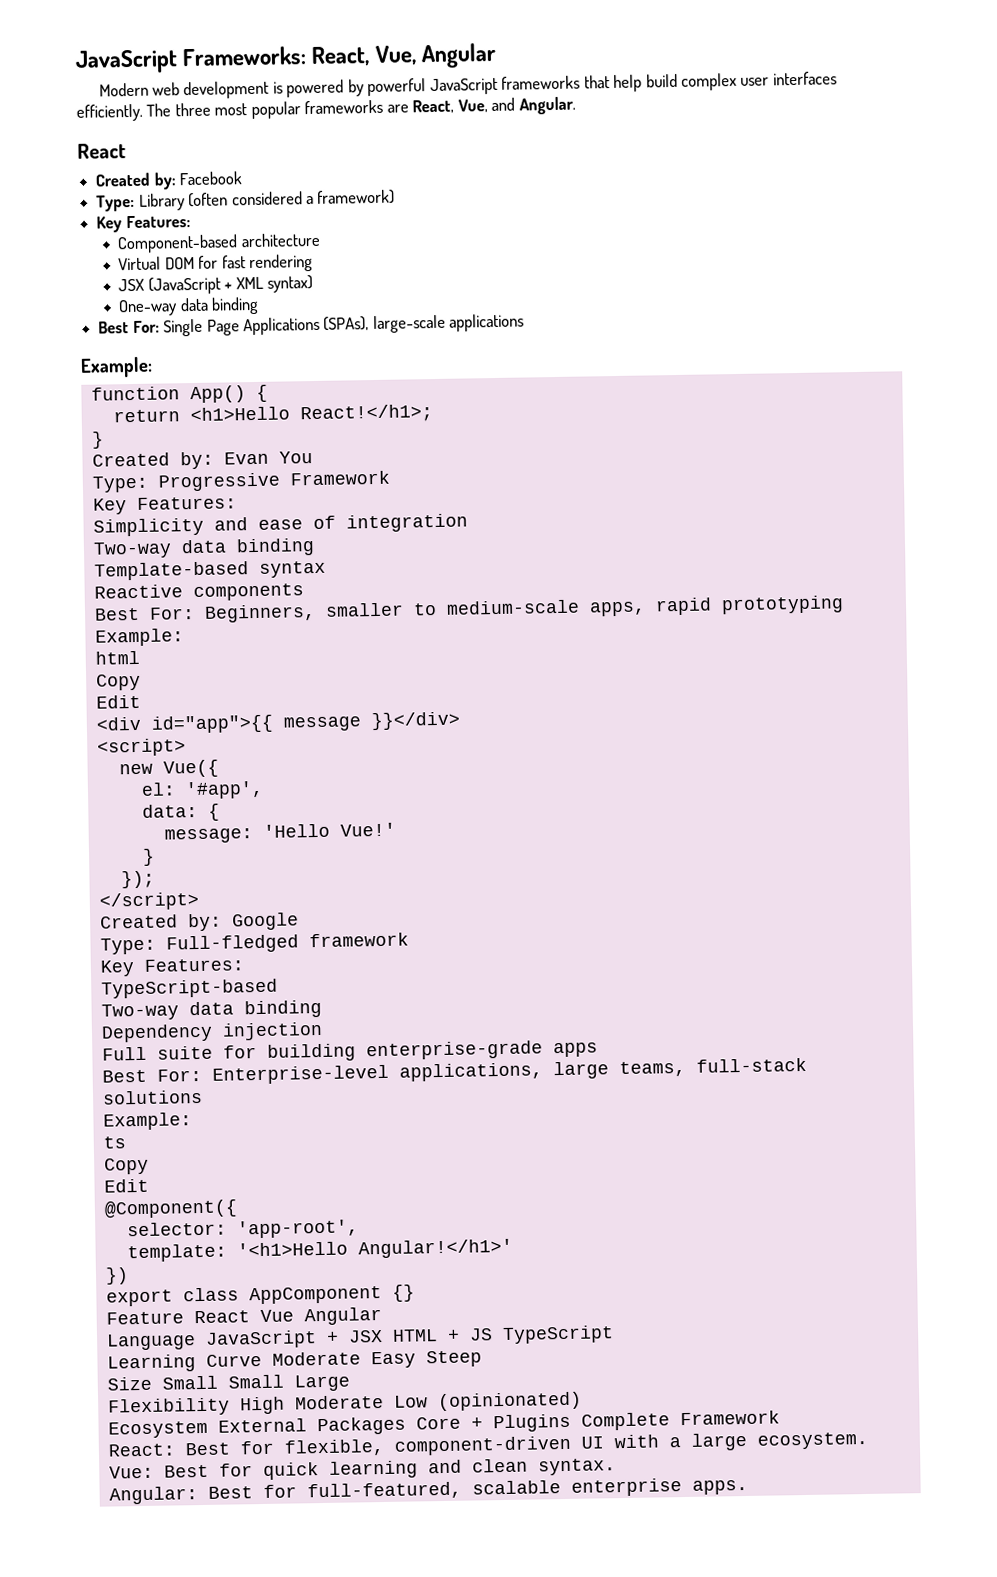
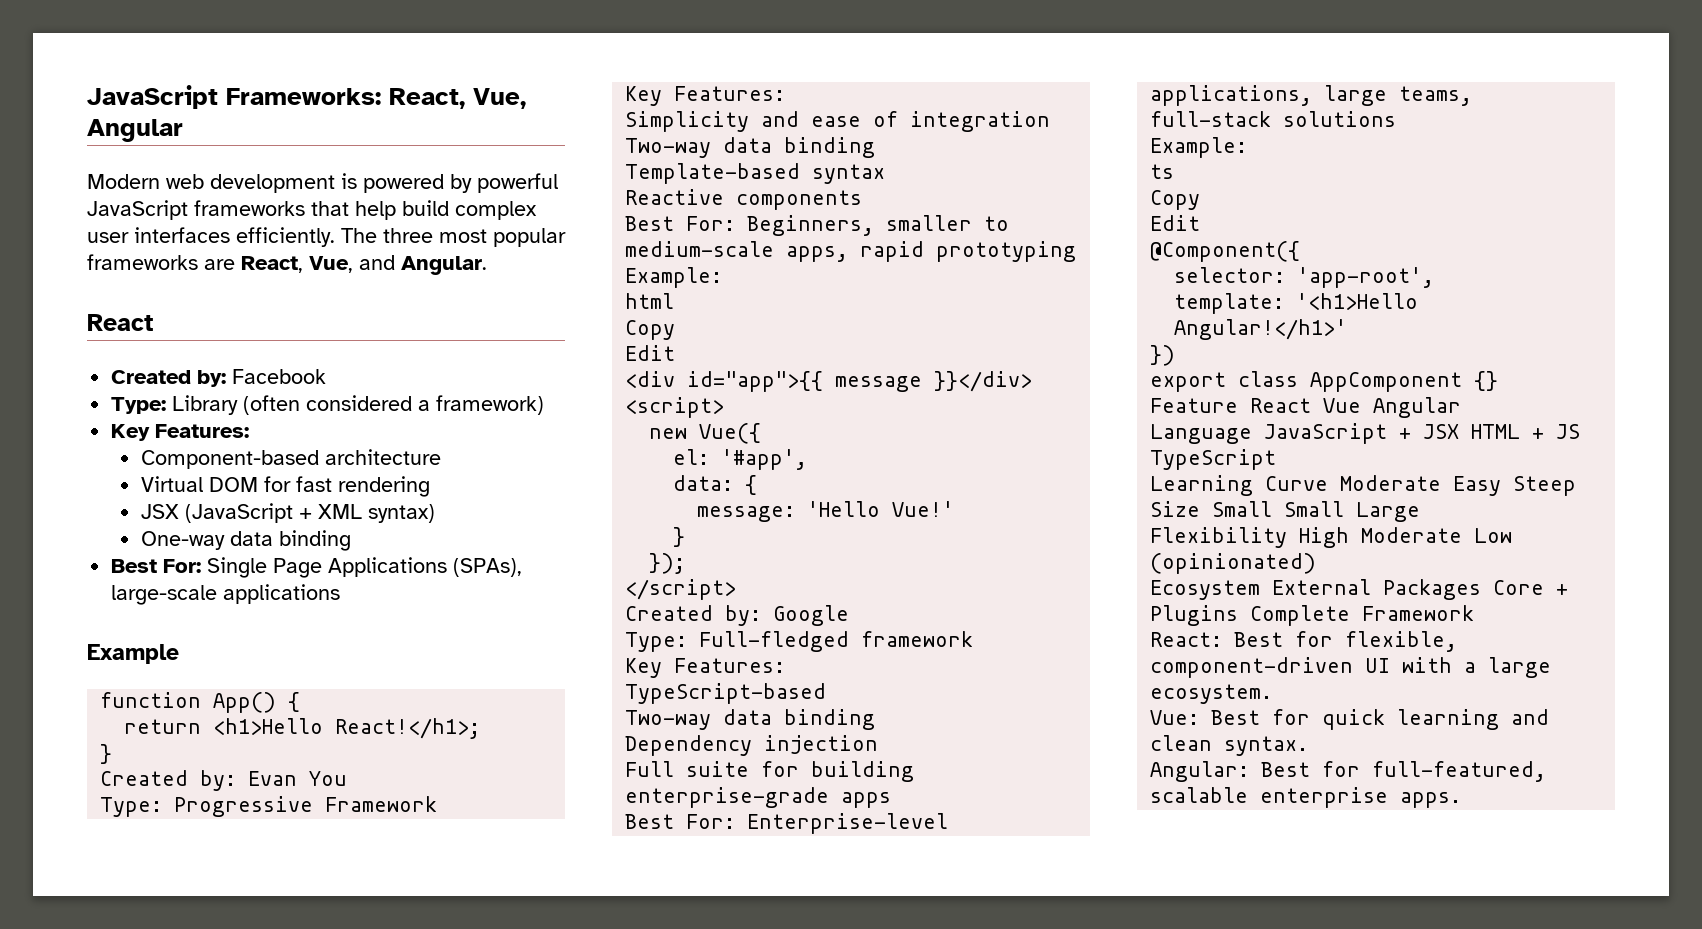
[80,356,153,378] Example: -> [87,644,179,664] Example

